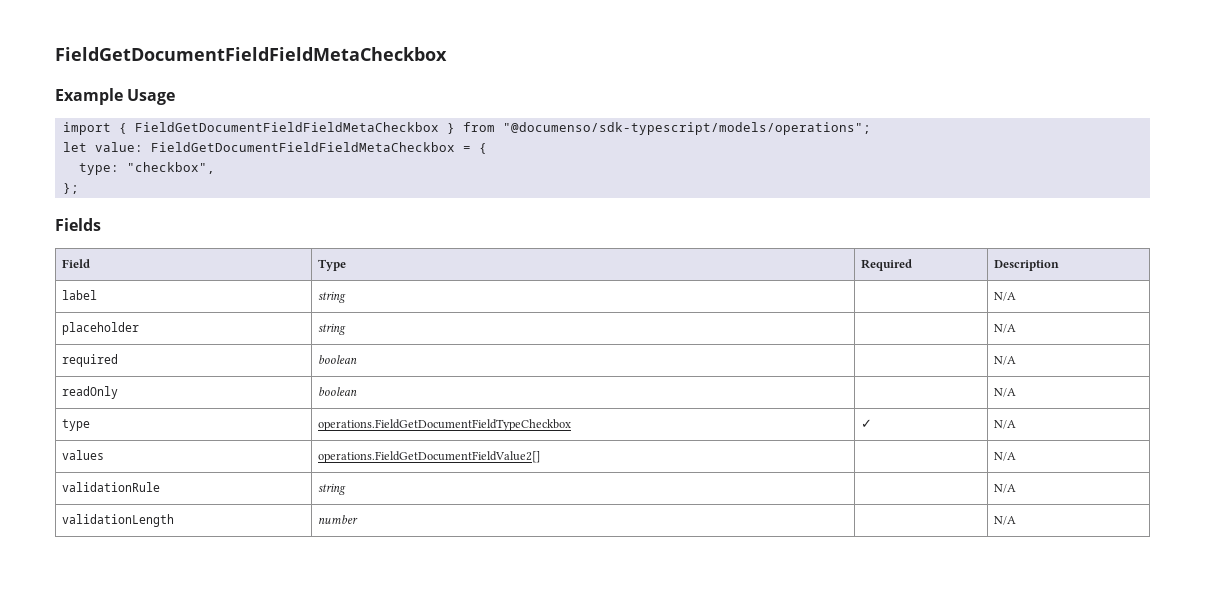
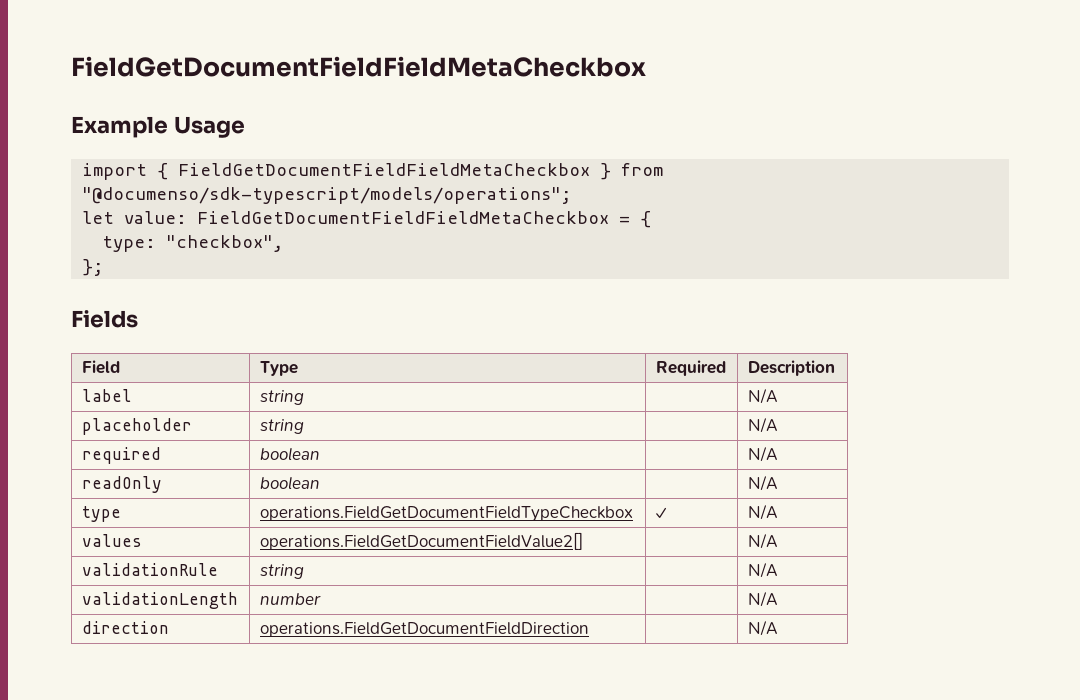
(1016, 520) none -> [81,621,169,634] [259,622,589,637] [747,620,778,636] // direction | operations.FieldGetDocumentFieldDirection | | N/A

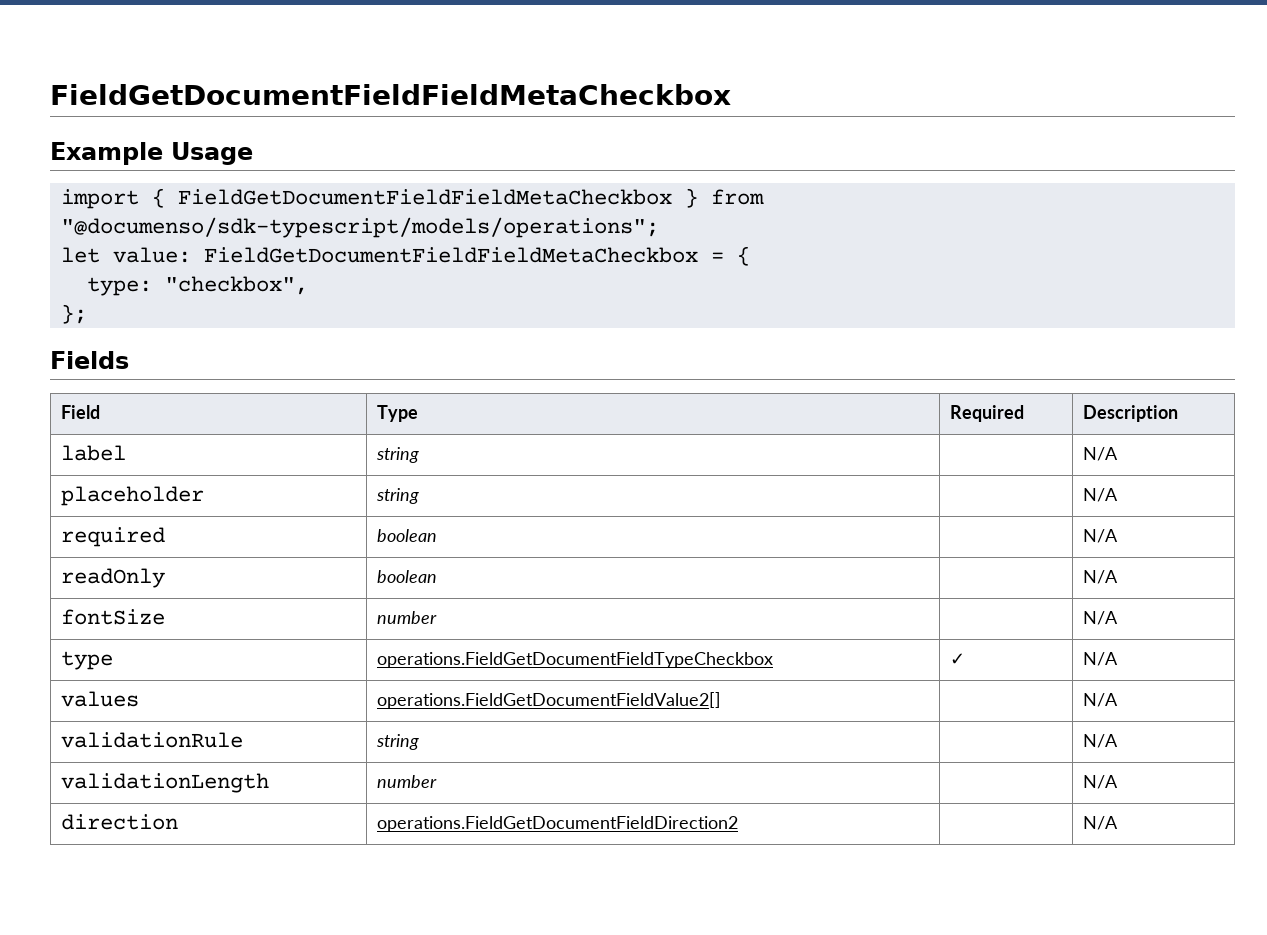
(778, 483) none -> [60,609,165,625] [376,611,437,624] [1082,611,1118,625] // fontSize | number | | N/A
[259,622,589,637] operations.FieldGetDocumentFieldDirection -> [376,816,738,832] operations.FieldGetDocumentFieldDirection2

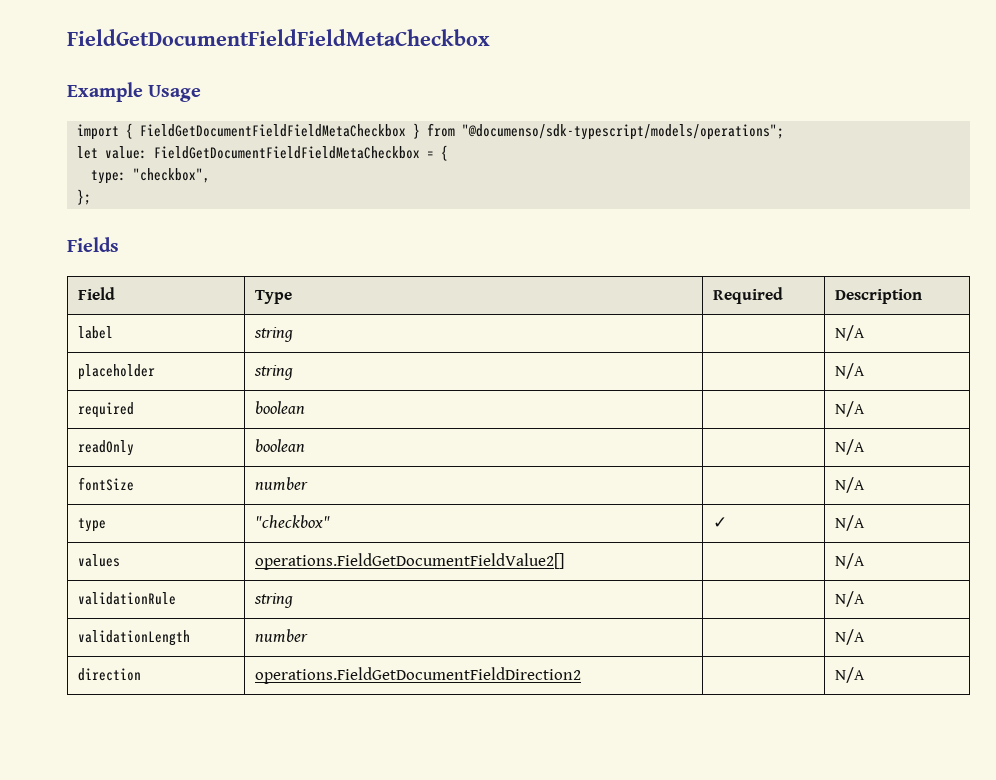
[376,652,773,668] operations.FieldGetDocumentFieldTypeCheckbox -> [255,515,331,528] "checkbox"

